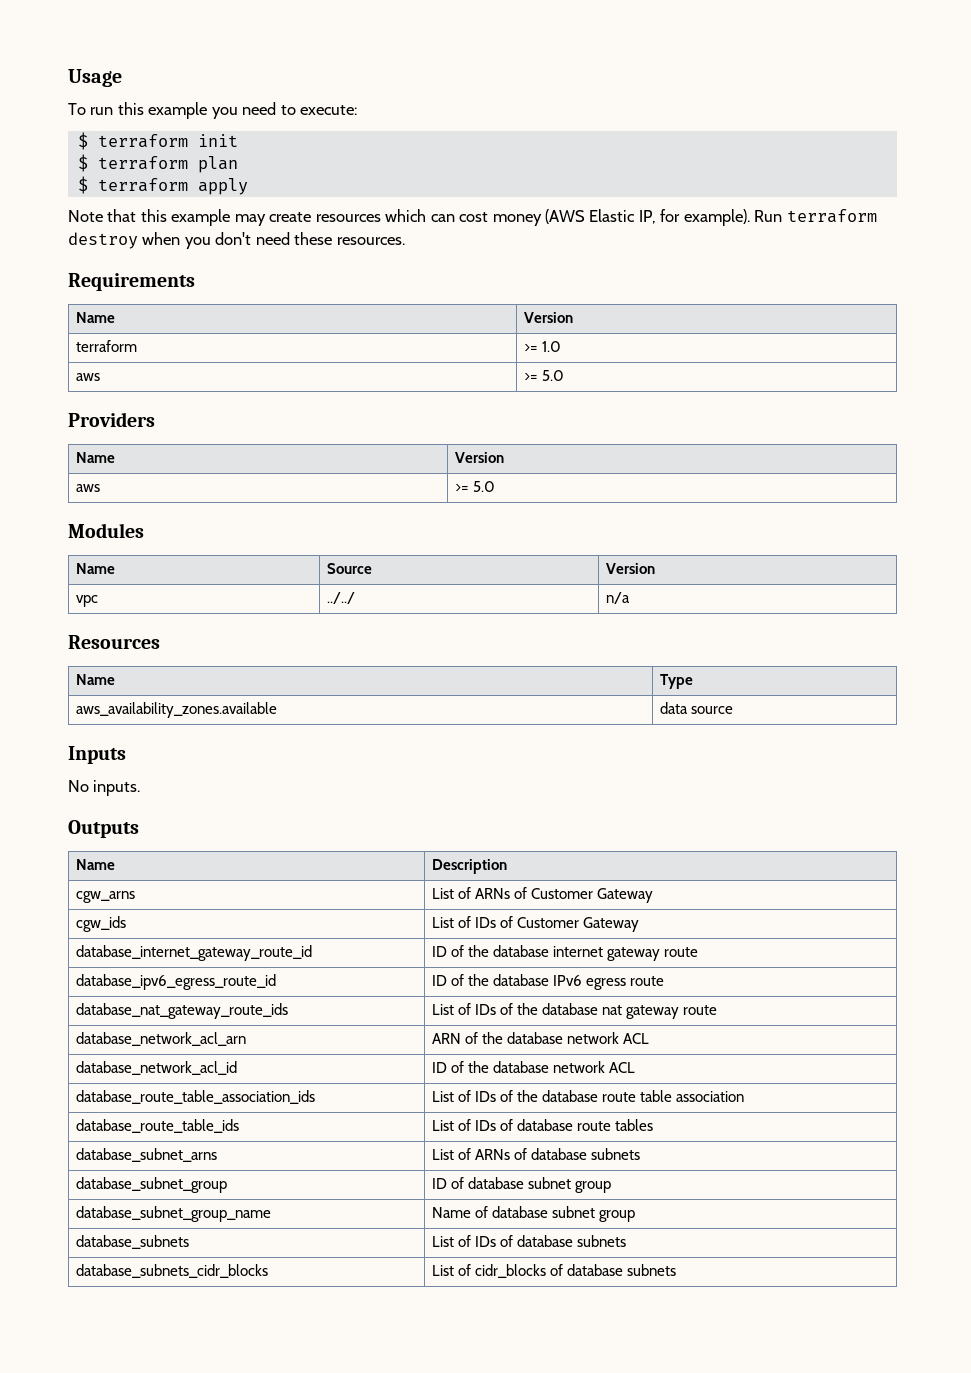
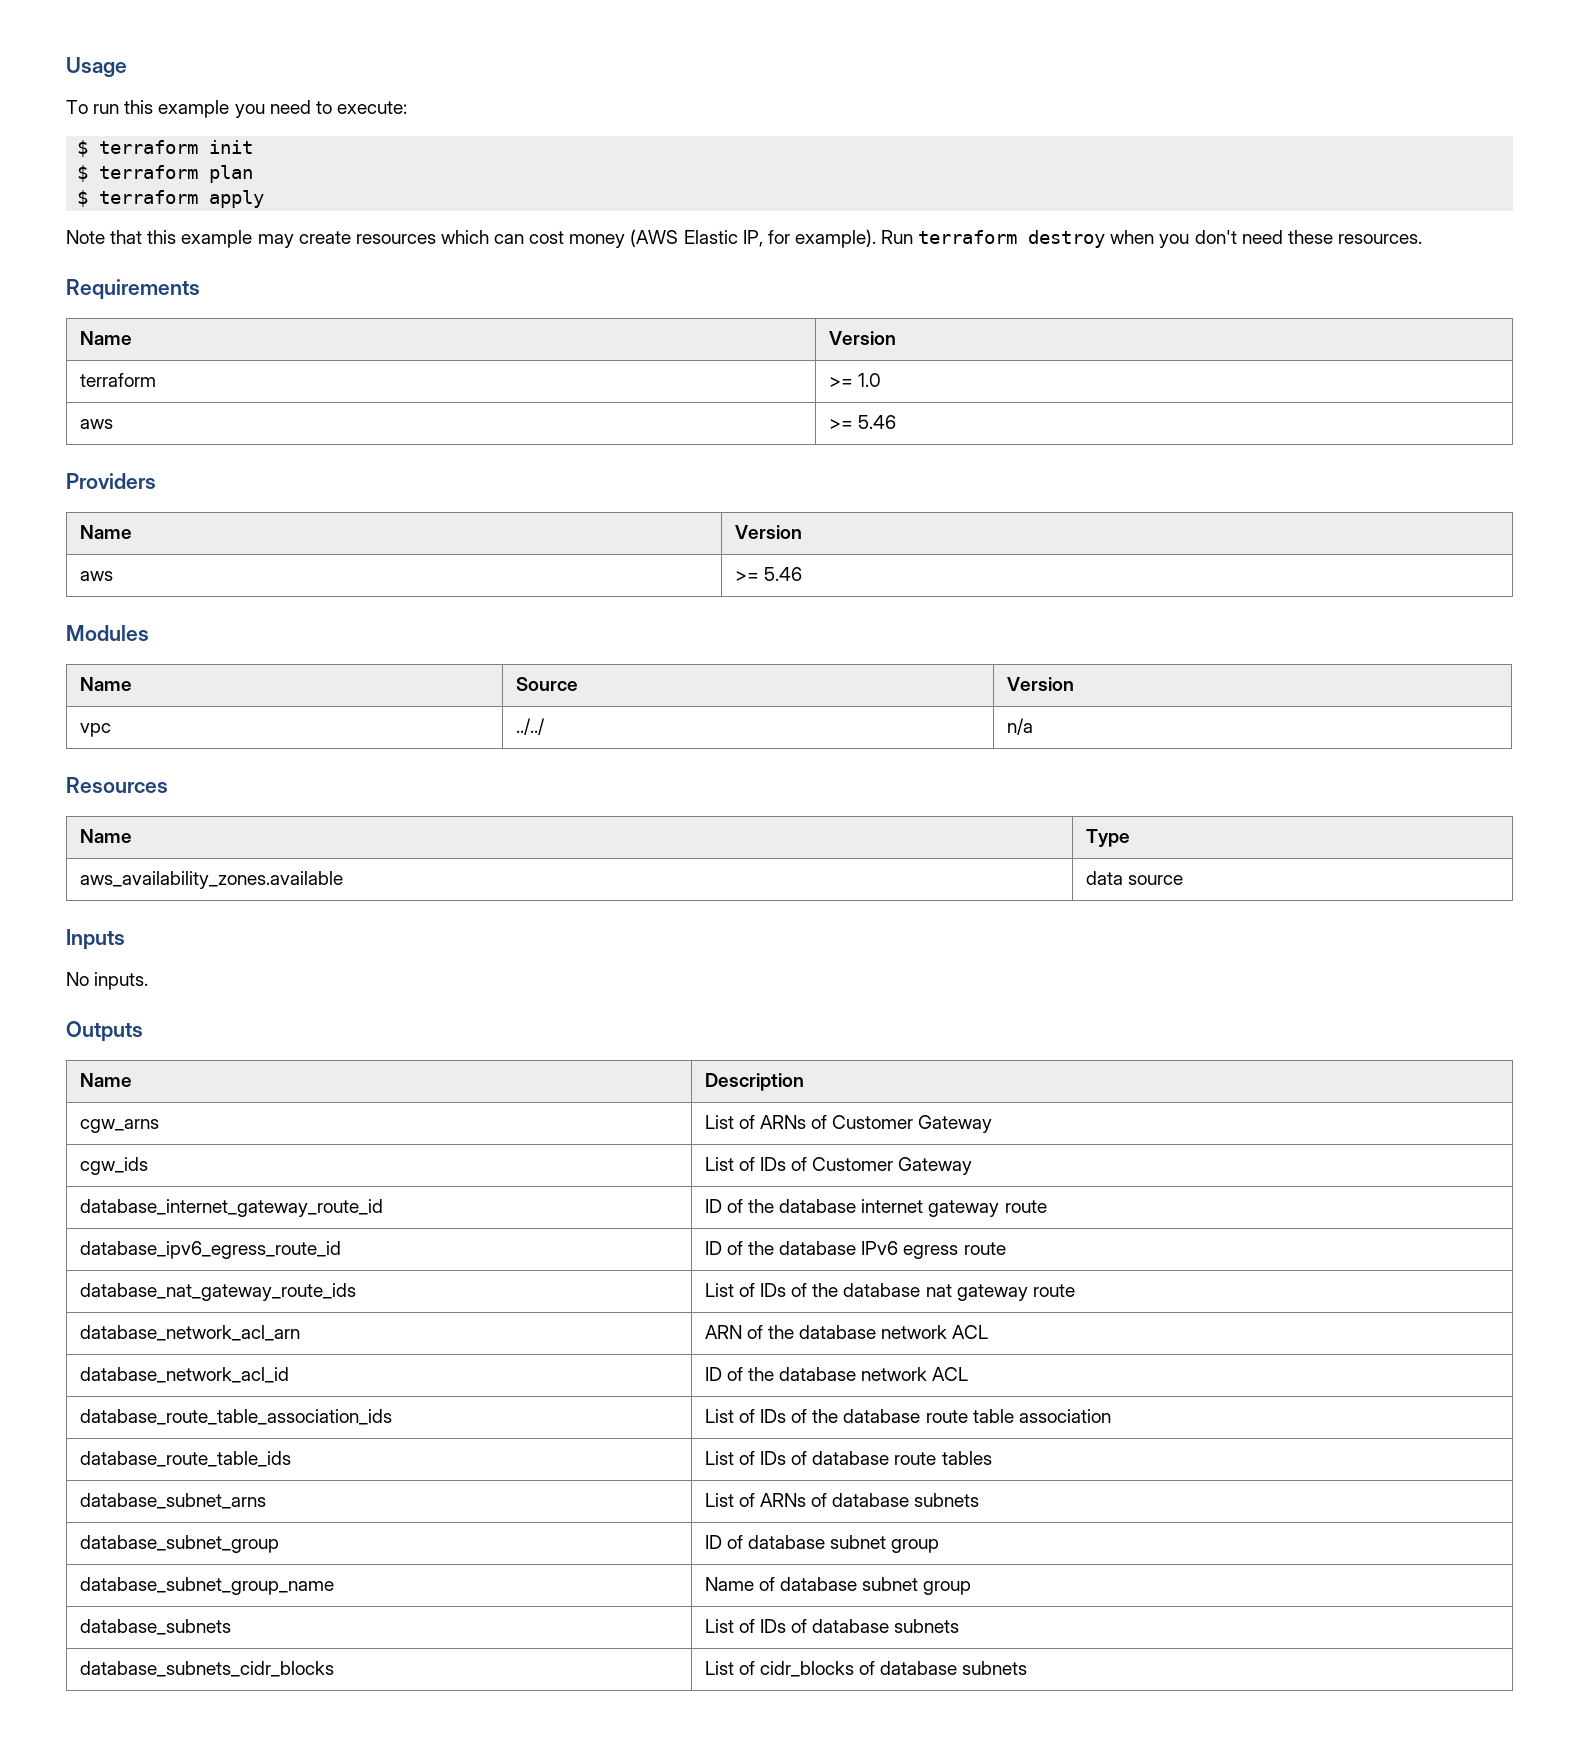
[541,370,564,381] 5.0 -> [857,415,896,429] 5.46
[472,481,495,492] 5.0 -> [763,567,802,581] 5.46

